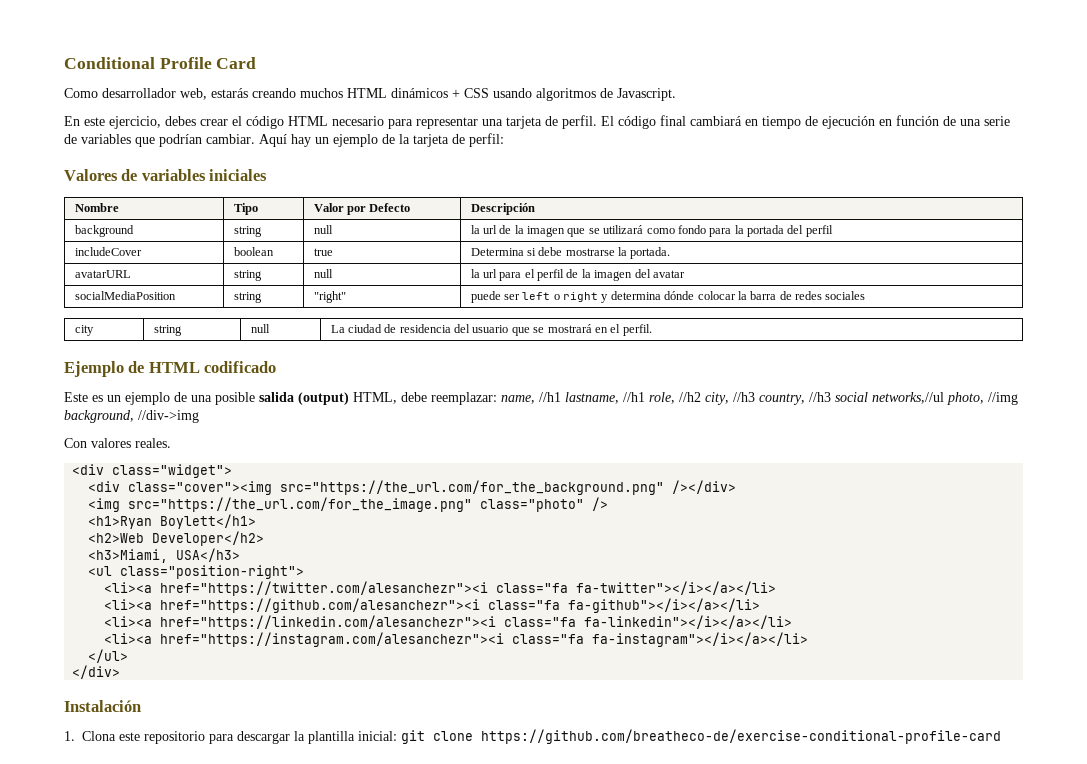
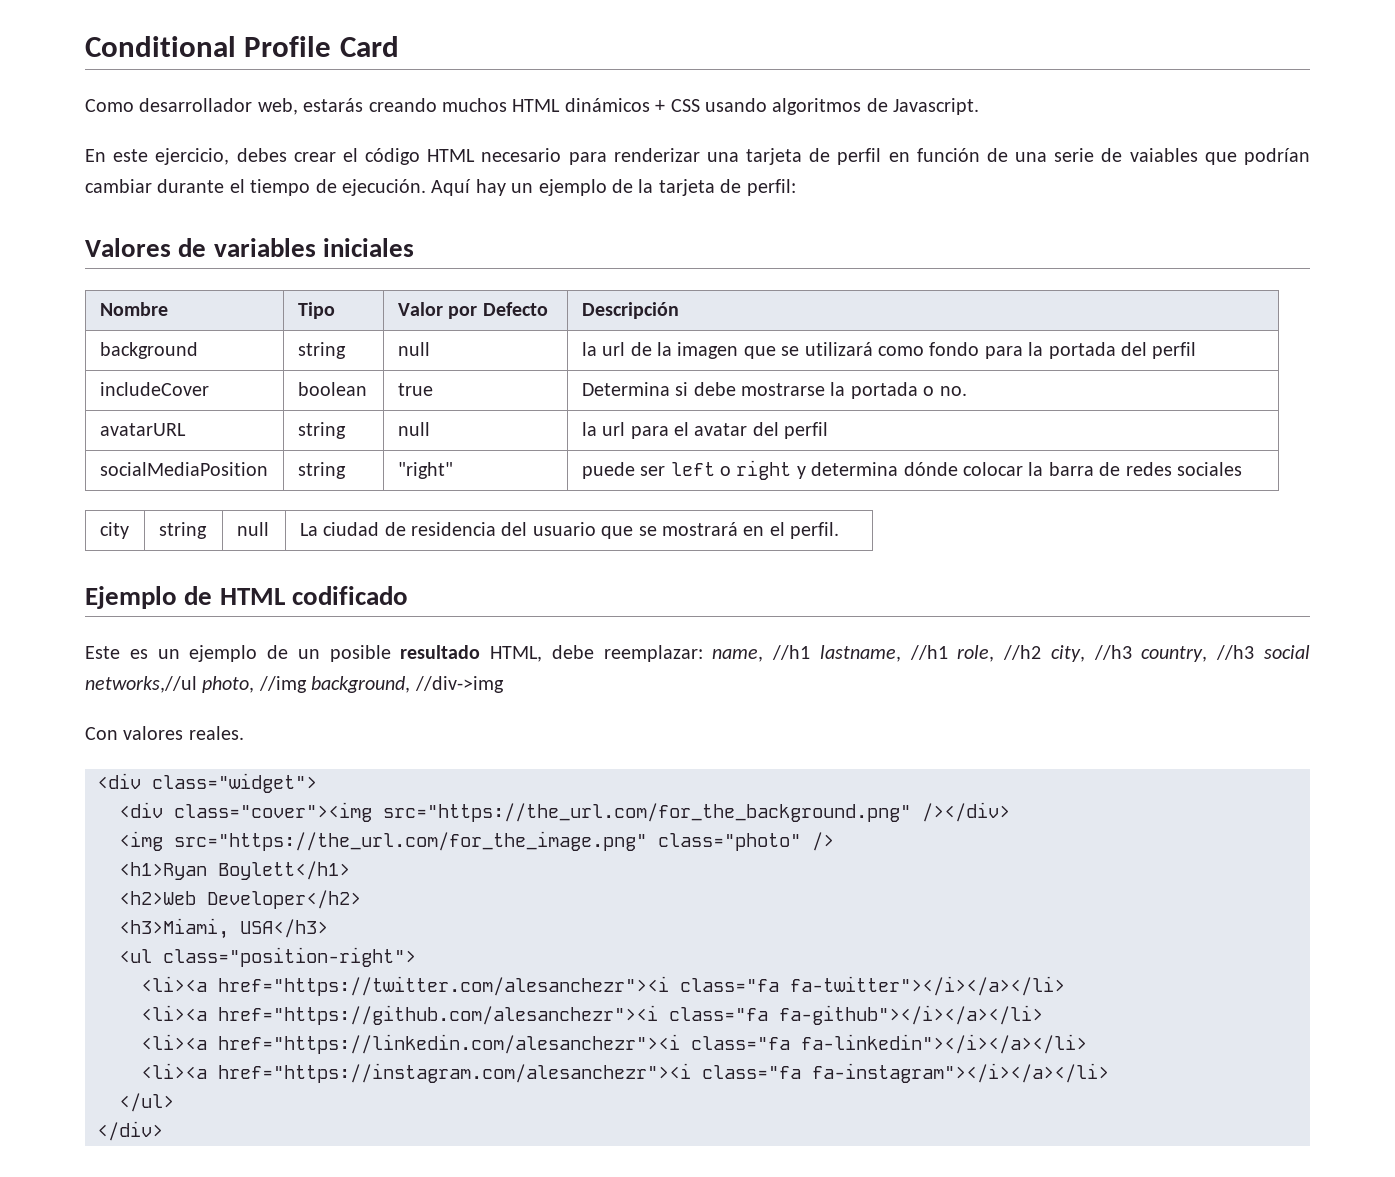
[416,117,478,129] representar -> [613,148,700,162] renderizar
[562,115,875,129] perfil. El código final cambiará en tiempo de ejecución -> [837,148,882,165] perfil
[81,134,131,144] variables -> [1129,148,1198,162] vaiables
[206,134,255,144] cambiar. -> [85,179,426,196] cambiar durante el tiempo de ejecución.
[630,247,671,259] portada. -> [850,382,967,399] portada o no.
[537,269,685,281] perfil de la imagen del avatar -> [694,422,829,439] avatar del perfil
[191,392,349,405] una posible salida (output) -> [297,645,481,662] un posible resultado
[64,700,141,712] [64,729,1001,744] // Instalación // 1. Clona este repositorio para descargar la plantilla inicial: git clone https://github.com/breatheco-de/exercise-conditional-profile-card -> (163, 1131) none

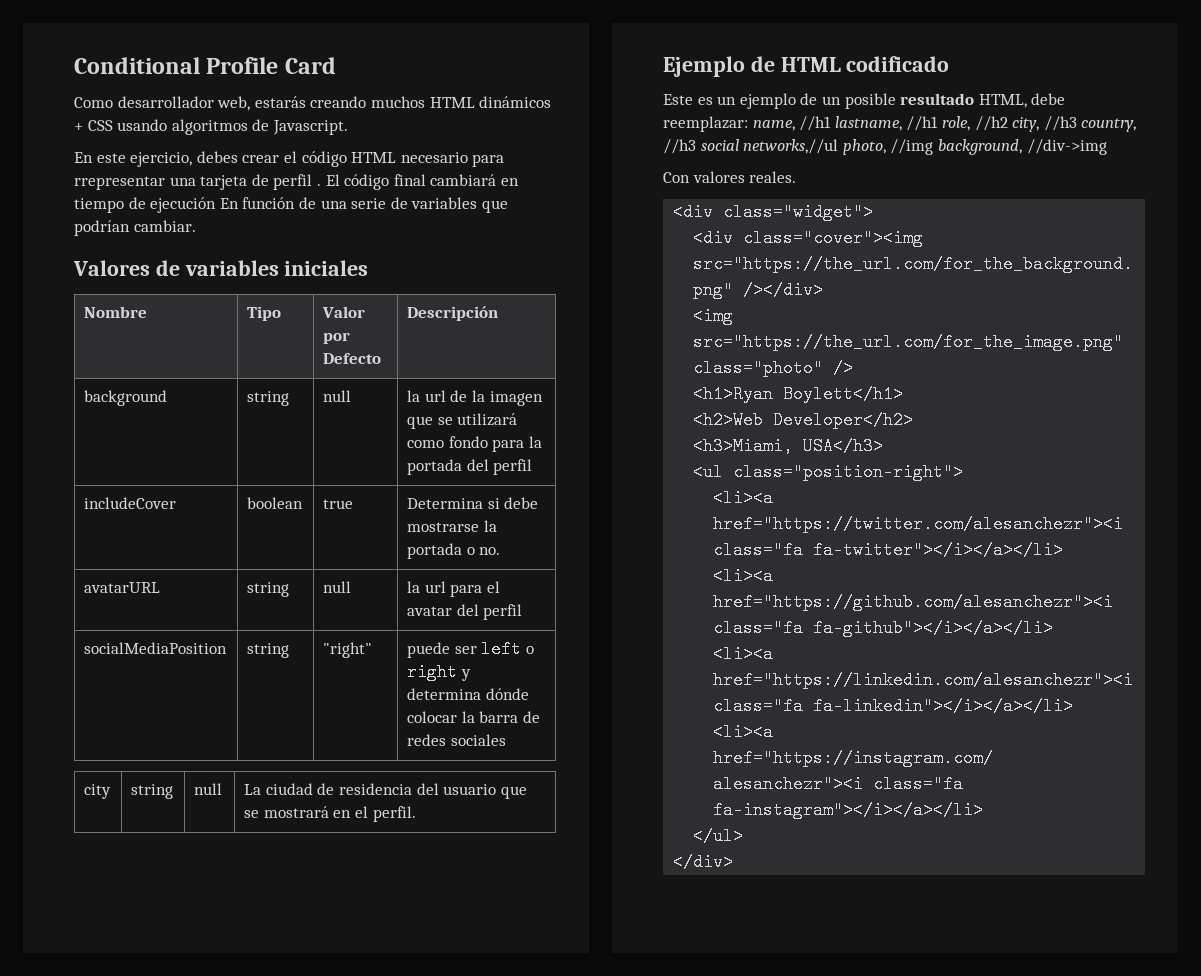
[613,148,700,162] renderizar -> [74,176,165,190] rrepresentar
[888,152,910,162] en -> [316,174,519,190] [74,197,239,213] . El código final cambiará en tiempo de ejecución En
[1129,148,1198,162] vaiables -> [411,197,478,209] variables
[85,179,796,196] cambiar durante el tiempo de ejecución. Aquí hay un ejemplo de la tarjeta de perfil: -> [133,220,196,232] cambiar.

